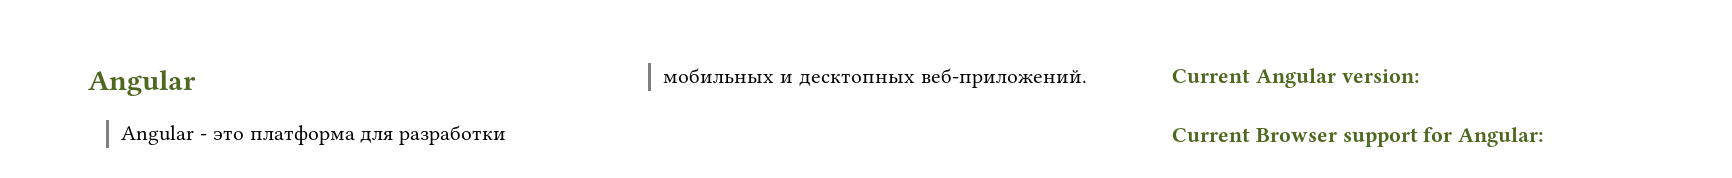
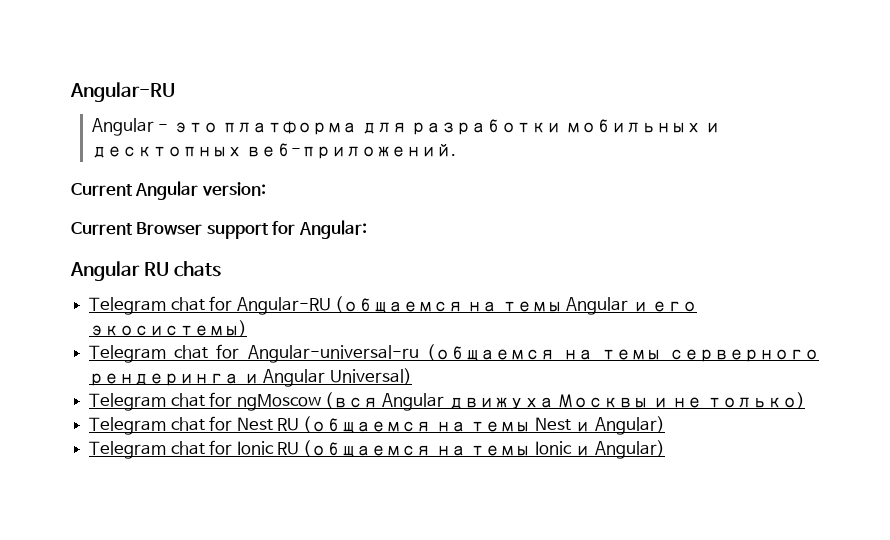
[88,70,196,96] Angular -> [70,82,175,102] Angular-RU
(1545, 137) none -> [70,261,222,281] [89,296,698,315] [89,320,248,337] [89,344,819,363] [89,368,412,387] [89,392,805,411] [89,416,665,435] [89,440,665,459] // Angular RU chats // Telegram chat for Angular-RU (общаемся на темы Angular и его экосистемы) // Telegram chat for Angular-universal-ru (общаемся на темы серверного рендеринга и Angular Universal) // Telegram chat for ngMoscow (вся Angular движуха Москвы и не только) // Telegram chat for Nest RU (общаемся на темы Nest и Angular) // Telegram chat for Ionic RU (общаемся на темы Ionic и Angular)

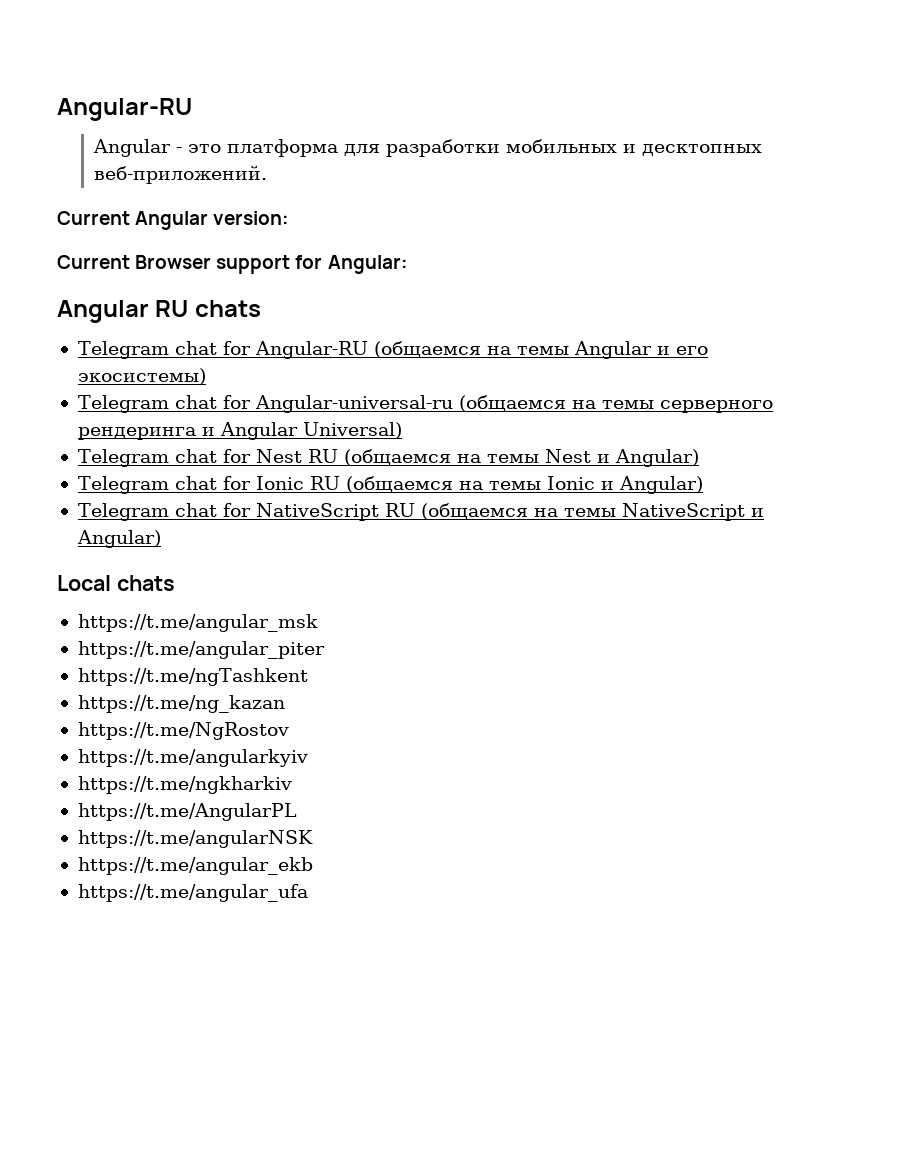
[89,392,805,411] // Telegram chat for ngMoscow (вся Angular движуха Москвы и не только) -> (402, 430) none
(665, 449) none -> [77,503,764,521] [76,530,161,548] [57,575,175,591] [77,614,318,632] [77,641,325,659] [77,668,308,686] [77,695,285,713] [77,722,289,740] [77,749,308,767] [77,776,292,794] [77,803,297,821] [77,830,313,848] [77,857,313,875] [77,884,308,902] // Telegram chat for NativeScript RU (общаемся на темы NativeScript и Angular) // Local chats // https://t.me/angular_msk // https://t.me/angular_piter // https://t.me/ngTashkent // https://t.me/ng_kazan // https://t.me/NgRostov // https://t.me/angularkyiv // https://t.me/ngkharkiv // https://t.me/AngularPL // https://t.me/angularNSK // https://t.me/angular_ekb // https://t.me/angular_ufa

